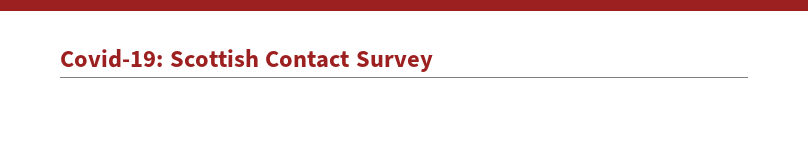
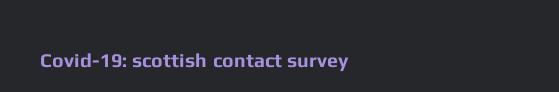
[169,49,433,72] Scottish Contact Survey -> [132,53,349,72] scottish contact survey

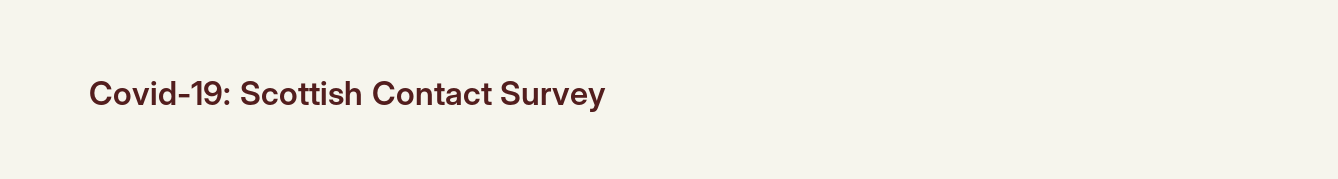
[132,53,349,72] scottish contact survey -> [239,81,607,112] Scottish Contact Survey

